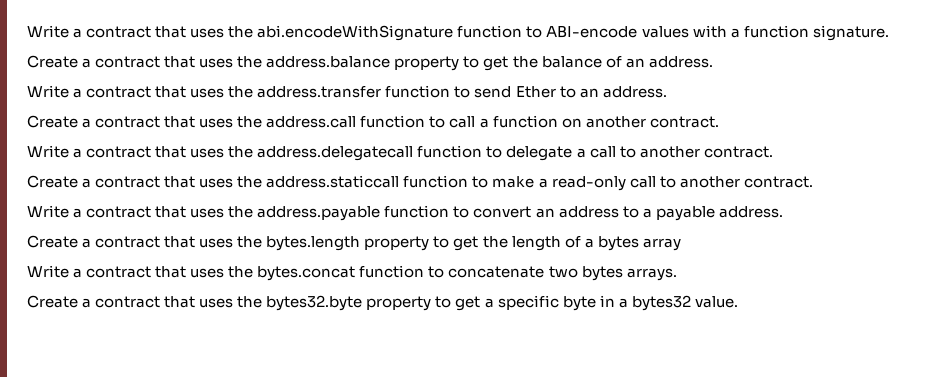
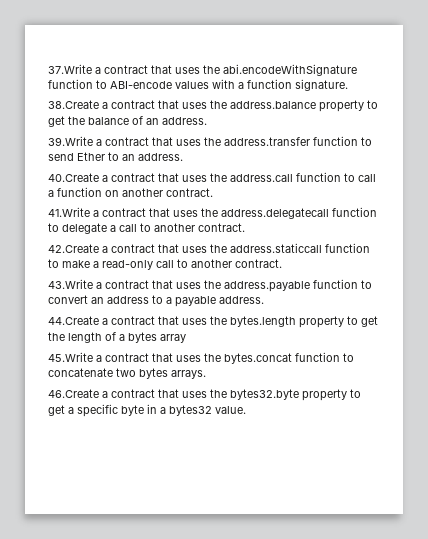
[27,25,69,38] Write -> [48,64,92,74] 37.Write
[27,55,78,68] Create -> [48,100,99,109] 38.Create
[27,85,69,98] Write -> [48,136,93,146] 39.Write
[27,115,78,128] Create -> [48,173,99,182] 40.Create
[27,145,69,158] Write -> [48,207,90,217] 41.Write
[27,175,78,188] Create -> [48,244,99,253] 42.Create
[27,205,69,218] Write -> [48,279,93,289] 43.Write
[27,235,78,248] Create -> [48,316,99,325] 44.Create
[27,265,69,278] Write -> [48,352,93,362] 45.Write
[27,295,78,308] Create -> [48,389,99,398] 46.Create

